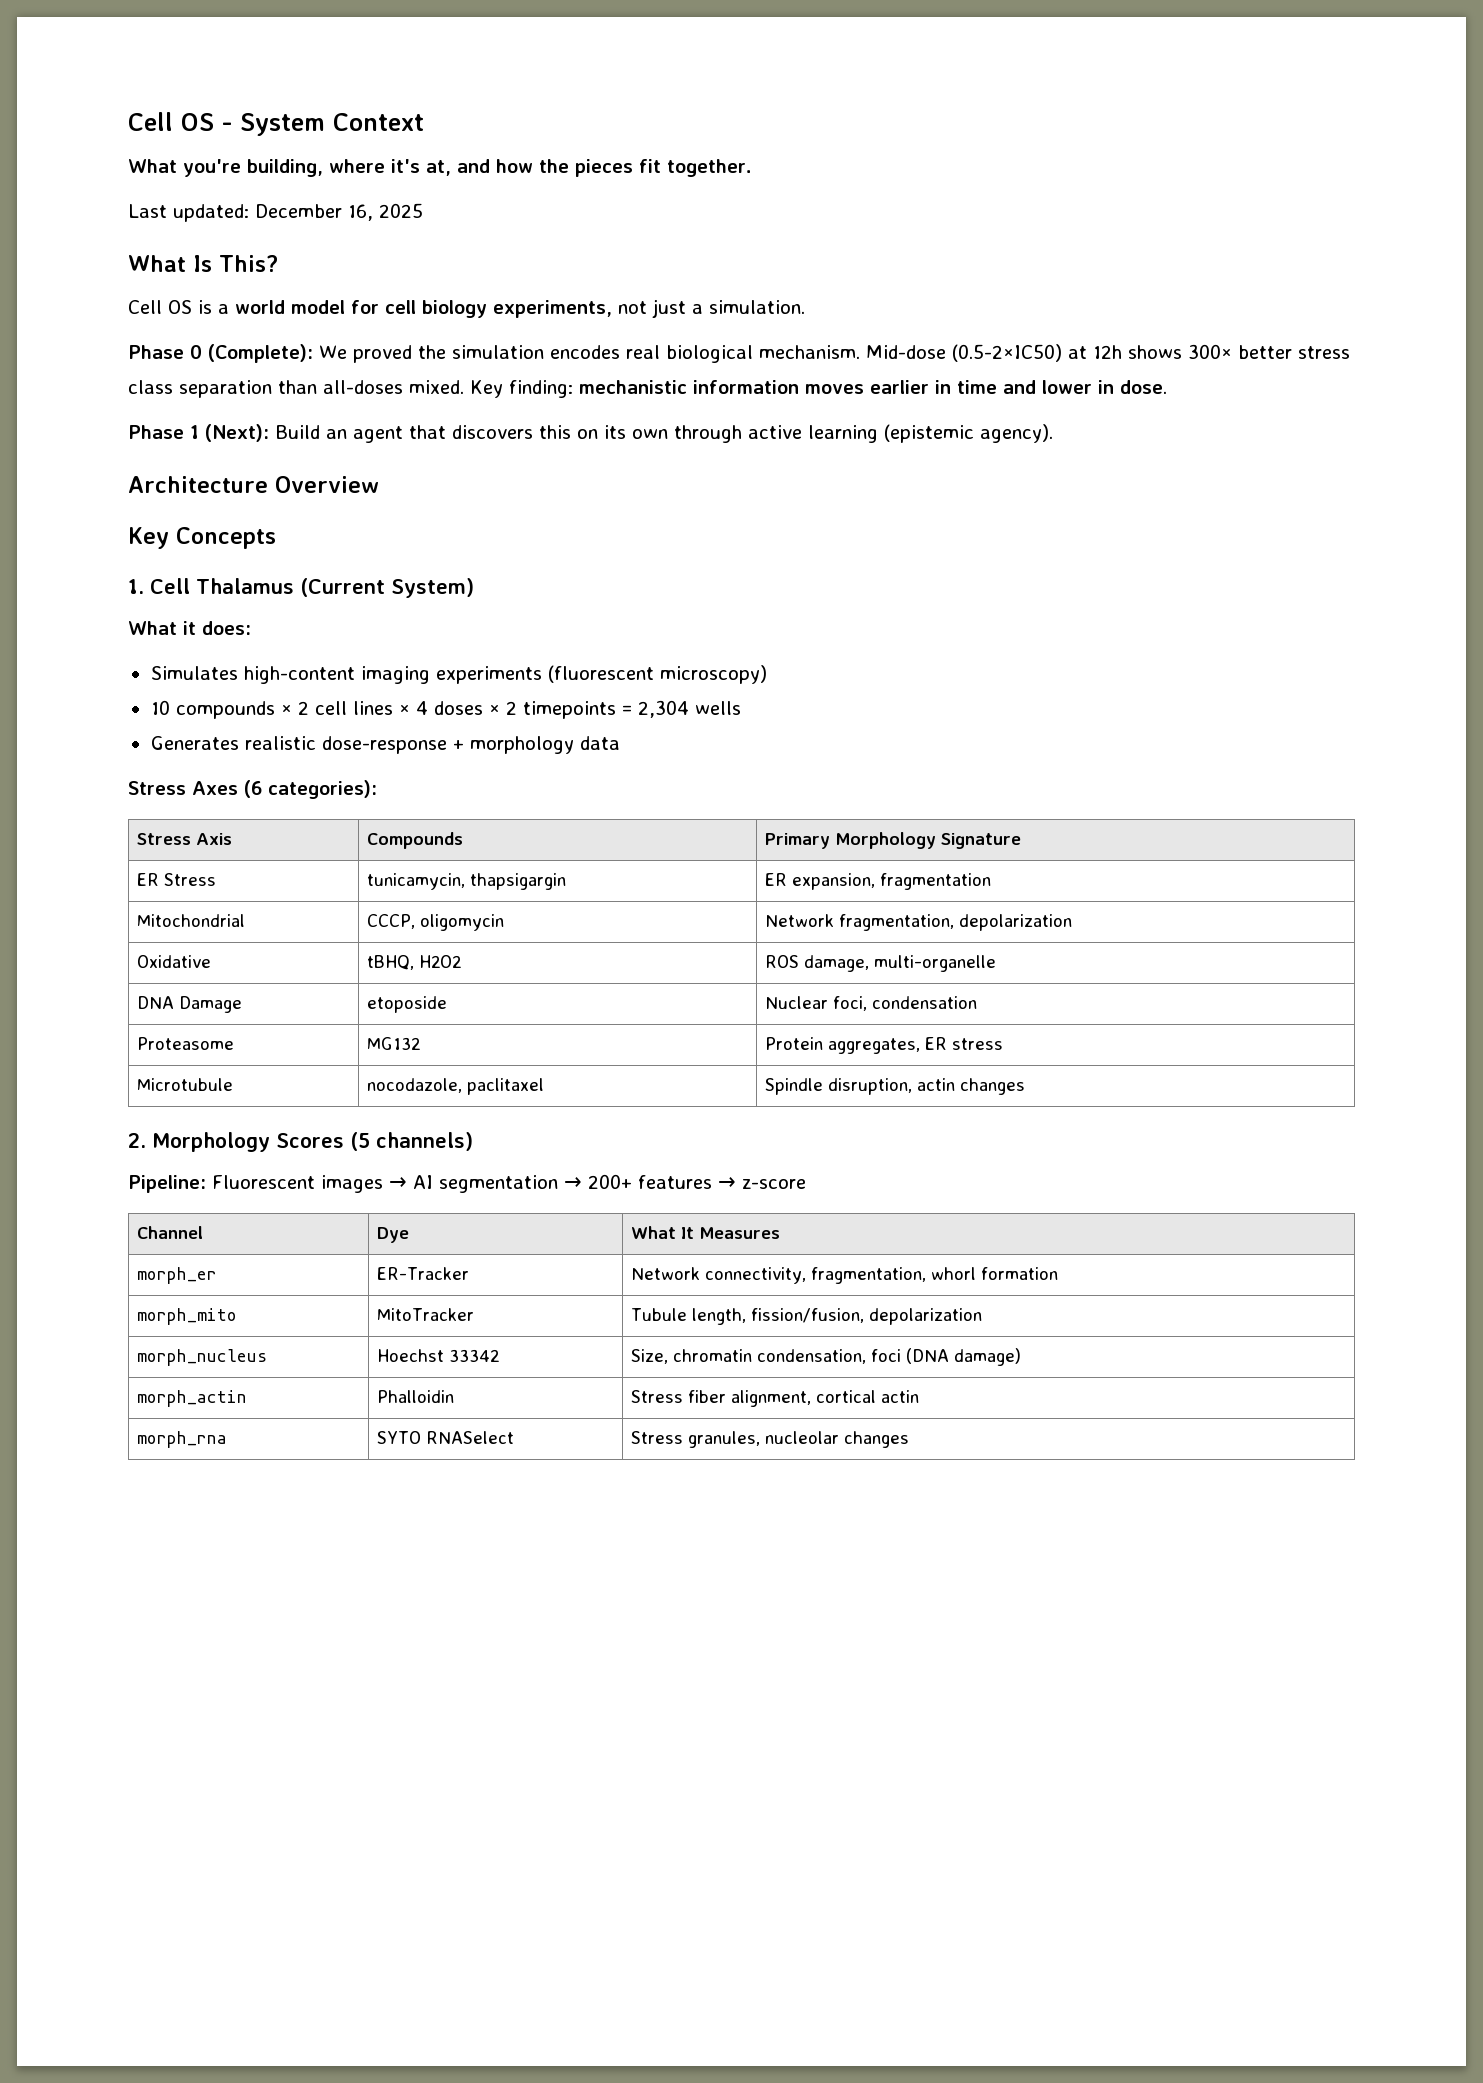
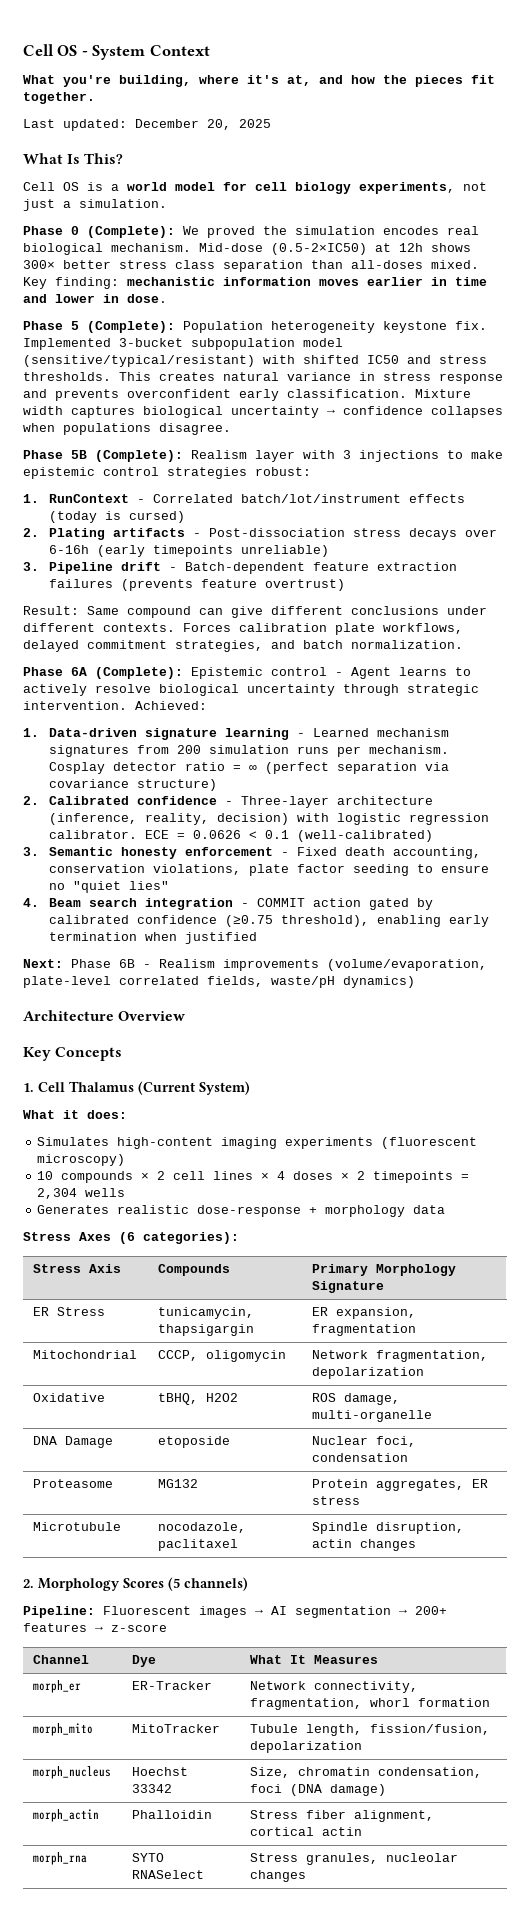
[348,204,373,221] 16, -> [207,119,231,130] 20,
[190,424,1053,443] 1 (Next): Build an agent that discovers this on its own through active learning (epistemic agency). -> [71,321,487,333] [23,338,343,350] [23,355,487,367] [23,372,503,384] [23,389,471,401] [23,406,503,418] [23,423,231,435] [23,450,503,462] [23,467,311,479] [23,494,465,503] [48,511,185,523] [23,528,497,540] [48,545,329,557] [23,562,457,574] [48,579,345,591] [23,606,487,618] [23,623,463,635] [23,640,463,652] [23,667,471,679] [23,684,479,696] [23,701,207,710] [23,728,449,740] [48,745,449,757] [48,762,449,774] [48,779,217,791] [23,796,433,808] [48,813,489,825] [48,830,433,842] [23,847,481,859] [48,864,489,876] [48,881,169,893] [23,898,433,910] [48,915,489,927] [48,932,257,944] [23,959,487,971] [23,976,415,988] 5 (Complete): Population heterogeneity keystone fix. Implemented 3-bucket subpopulation model (sensitive/typical/resistant) with shifted IC50 and stress thresholds. This creates natural variance in stress response and prevents overconfident early classification. Mixture width captures biological uncertainty → confidence collapses when populations disagree. // Phase 5B (Complete): Realism layer with 3 injections to make epistemic control strategies robust: // 1. RunContext - Correlated batch/lot/instrument effects (today is cursed) // 2. Plating artifacts - Post-dissociation stress decays over 6-16h (early timepoints unreliable) // 3. Pipeline drift - Batch-dependent feature extraction failures (prevents feature overtrust) // Result: Same compound can give different conclusions under different contexts. Forces calibration plate workflows, delayed commitment strategies, and batch normalization. // Phase 6A (Complete): Epistemic control - Agent learns to actively resolve biological uncertainty through strategic intervention. Achieved: // 1. Data-driven signature learning - Learned mechanism signatures from 200 simulation runs per mechanism. Cosplay detector ratio = ∞ (perfect separation via covariance structure) // 2. Calibrated confidence - Three-layer architecture (inference, reality, decision) with logistic regression calibrator. ECE = 0.0626 < 0.1 (well-calibrated) // 3. Semantic honesty enforcement - Fixed death accounting, conservation violations, plate factor seeding to ensure no "quiet lies" // 4. Beam search integration - COMMIT action gated by calibrated confidence (≥0.75 threshold), enabling early termination when justified // Next: Phase 6B - Realism improvements (volume/evaporation, plate-level correlated fields, waste/pH dynamics)

